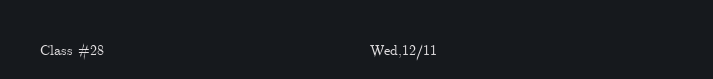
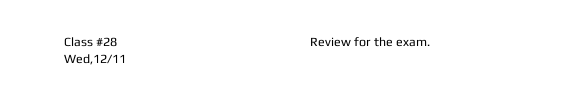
(437, 52) none -> [310,37,431,47] // Review for the exam.

